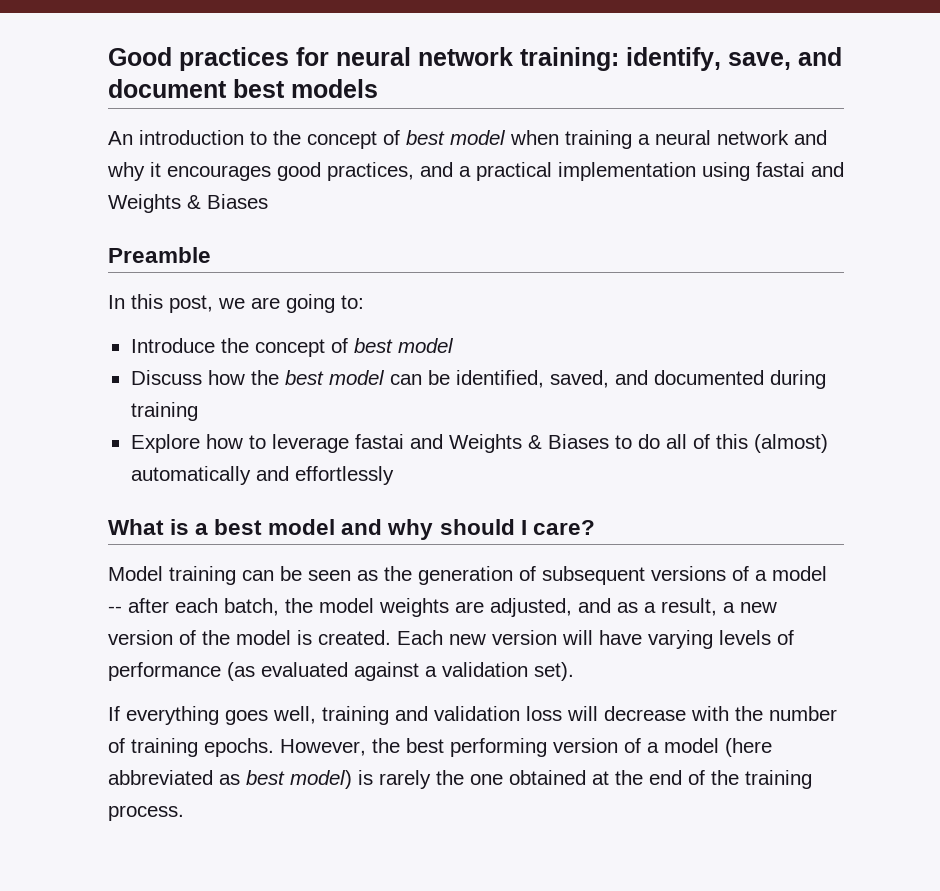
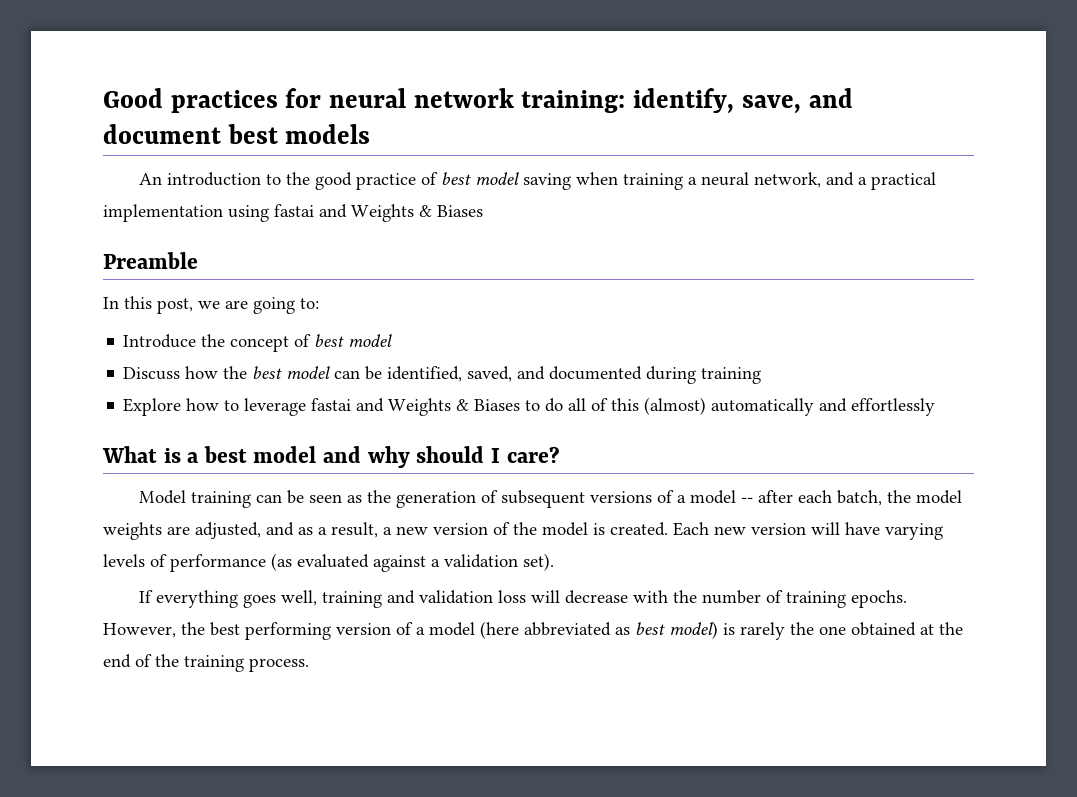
[307,130,506,149] concept of best model -> [315,172,572,190] good practice of best model saving
[717,130,827,145] [107,162,414,181] network and why it encourages good practices, -> [754,172,822,188] network,

